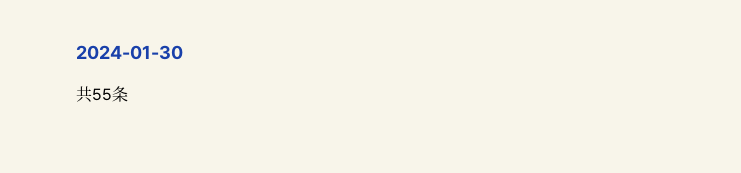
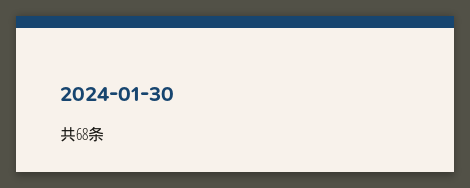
[92,88,112,101] 55 -> [76,128,88,140] 68

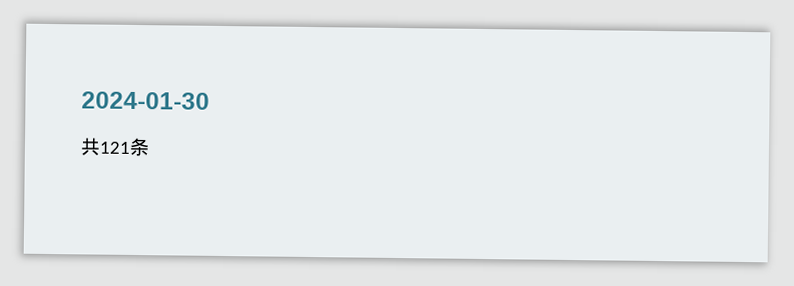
[76,128,88,140] 68 -> [99,141,130,154] 121

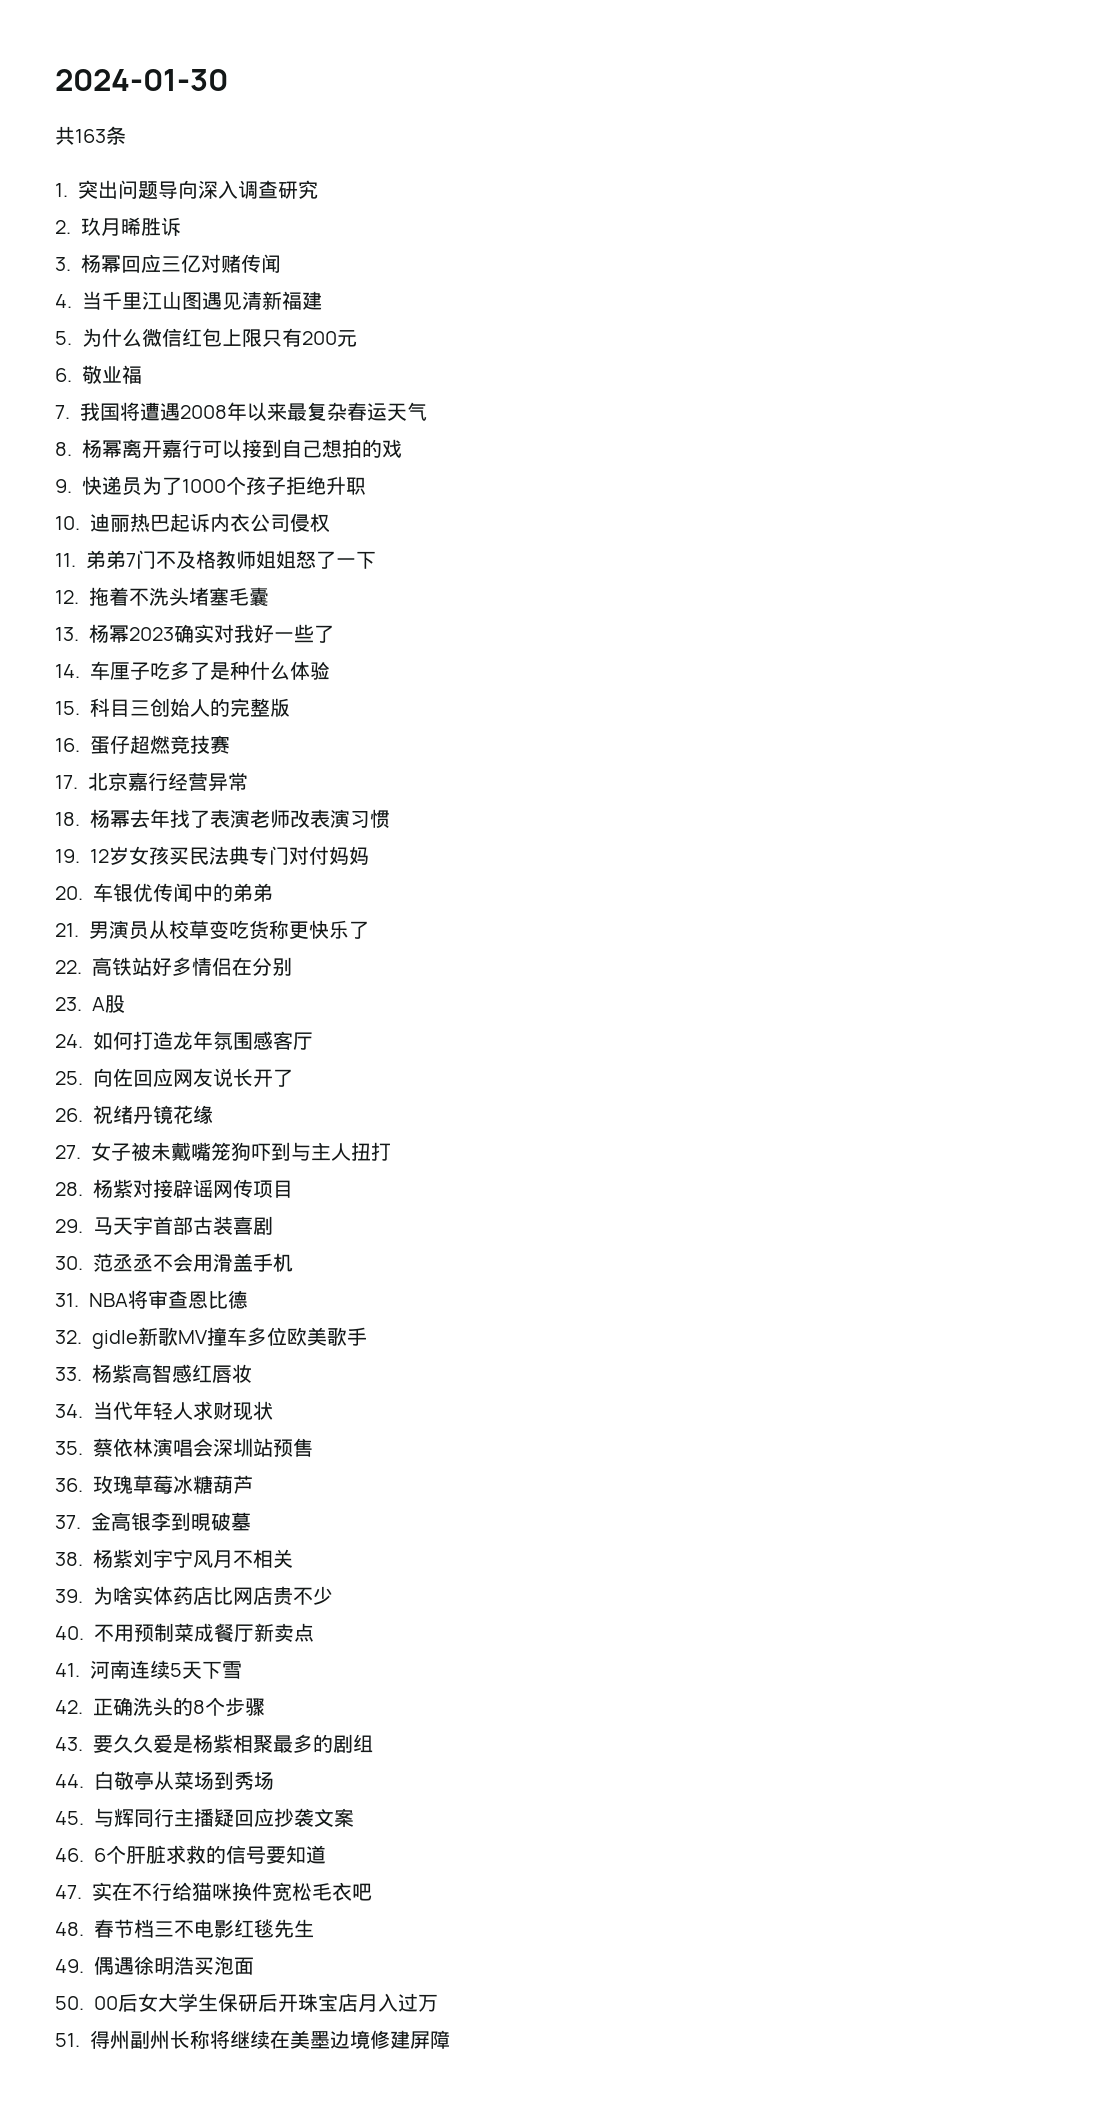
[99,141,130,154] 121 -> [75,129,106,143] 163
(150, 147) none -> [55,180,318,199] [55,217,181,236] [55,254,281,273] [55,291,322,310] [55,328,357,347] [55,365,142,384] [55,402,427,421] [55,439,402,458] [55,476,366,496] [55,513,330,532] [55,550,376,569] [55,587,269,606] [55,624,334,643] [55,661,330,681] [55,698,290,717] [55,735,230,754] [55,772,248,791] [55,809,390,828] [55,846,369,865] [55,883,273,903] [55,920,369,940] [55,957,292,976] [55,995,125,1013] [55,1031,313,1050] [55,1068,293,1087] [55,1105,213,1124] [55,1142,391,1161] [55,1179,293,1198] [55,1216,273,1235] [55,1253,293,1272] [55,1290,248,1309] [55,1327,367,1349] [55,1364,252,1383] [55,1401,273,1421] [55,1438,313,1457] [55,1475,253,1494] [55,1512,251,1531] [55,1549,293,1568] [55,1586,333,1606] [55,1623,314,1642] [55,1660,242,1679] [55,1697,265,1717] [55,1734,373,1753] [55,1771,274,1790] [55,1808,354,1827] [55,1845,326,1864] [55,1882,372,1901] [55,1919,314,1938] [55,1956,254,1975] [55,1993,438,2012] [55,2030,450,2050] // 1.突出问题导向深入调查研究 // 2.玖月晞胜诉 // 3.杨幂回应三亿对赌传闻 // 4.当千里江山图遇见清新福建 // 5.为什么微信红包上限只有200元 // 6.敬业福 // 7.我国将遭遇2008年以来最复杂春运天气 // 8.杨幂离开嘉行可以接到自己想拍的戏 // 9.快递员为了1000个孩子拒绝升职 // 10.迪丽热巴起诉内衣公司侵权 // 11.弟弟7门不及格教师姐姐怒了一下 // 12.拖着不洗头堵塞毛囊 // 13.杨幂2023确实对我好一些了 // 14.车厘子吃多了是种什么体验 // 15.科目三创始人的完整版 // 16.蛋仔超燃竞技赛 // 17.北京嘉行经营异常 // 18.杨幂去年找了表演老师改表演习惯 // 19. 12岁女孩买民法典专门对付妈妈 // 20.车银优传闻中的弟弟 // 21.男演员从校草变吃货称更快乐了 // 22.高铁站好多情侣在分别 // 23. A股 // 24.如何打造龙年氛围感客厅 // 25.向佐回应网友说长开了 // 26.祝绪丹镜花缘 // 27.女子被未戴嘴笼狗吓到与主人扭打 // 28.杨紫对接辟谣网传项目 // 29.马天宇首部古装喜剧 // 30.范丞丞不会用滑盖手机 // 31. NBA将审查恩比德 // 32. gidle新歌MV撞车多位欧美歌手 // 33.杨紫高智感红唇妆 // 34.当代年轻人求财现状 // 35.蔡依林演唱会深圳站预售 // 36.玫瑰草莓冰糖葫芦 // 37.金高银李到晛破墓 // 38.杨紫刘宇宁风月不相关 // 39.为啥实体药店比网店贵不少 // 40.不用预制菜成餐厅新卖点 // 41.河南连续5天下雪 // 42.正确洗头的8个步骤 // 43.要久久爱是杨紫相聚最多的剧组 // 44.白敬亭从菜场到秀场 // 45.与辉同行主播疑回应抄袭文案 // 46. 6个肝脏求救的信号要知道 // 47.实在不行给猫咪换件宽松毛衣吧 // 48.春节档三不电影红毯先生 // 49.偶遇徐明浩买泡面 // 50. 00后女大学生保研后开珠宝店月入过万 // 51.得州副州长称将继续在美墨边境修建屏障

